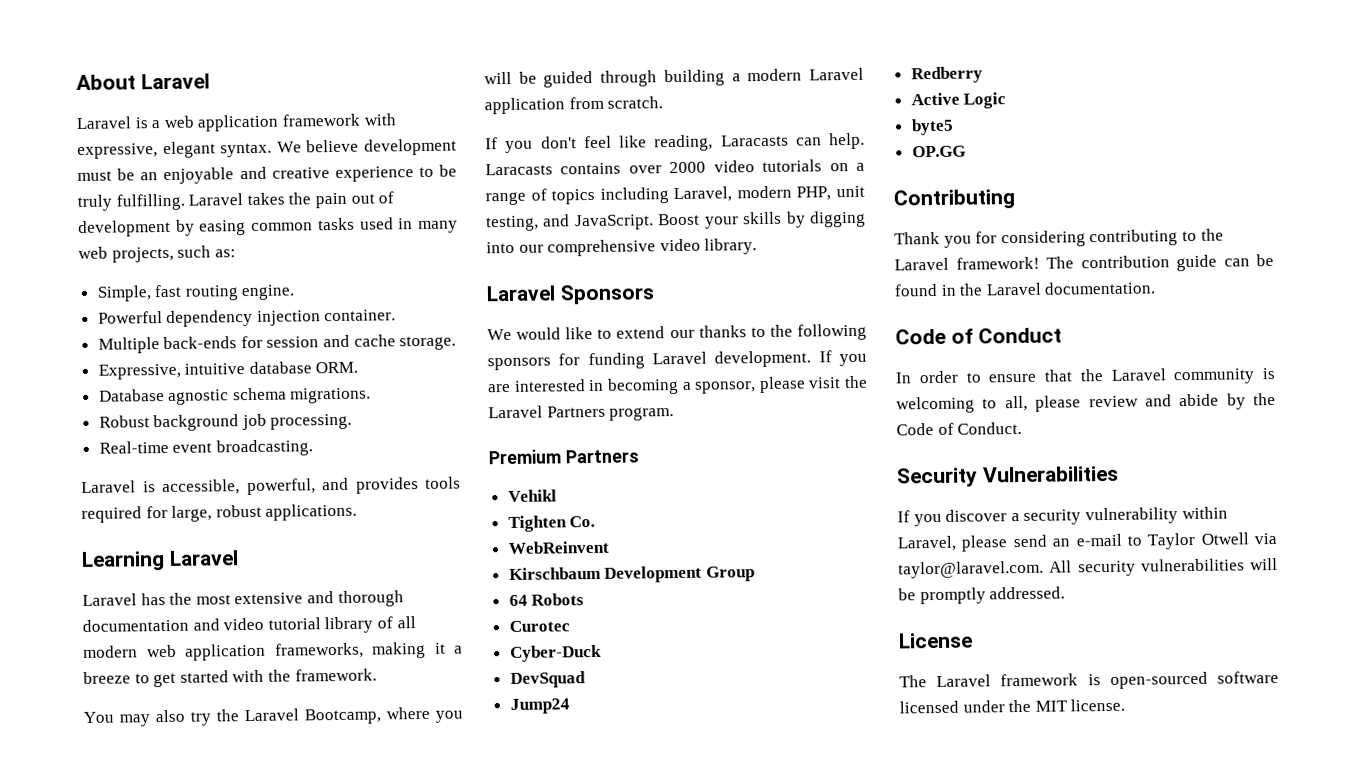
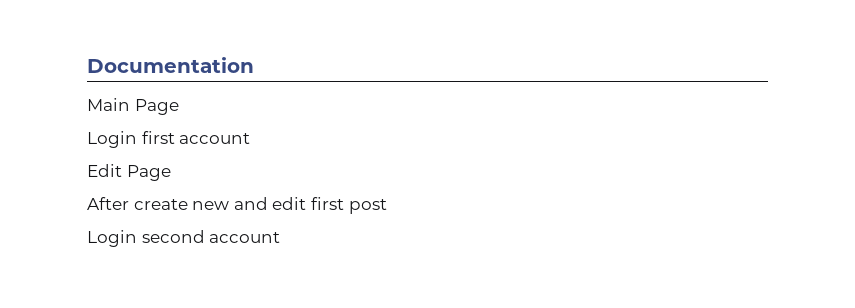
[76,73,210,91] [76,113,396,132] [77,138,457,160] [77,164,457,184] [77,191,395,211] [78,217,459,237] [78,245,236,263] [96,284,296,302] [97,309,397,327] [97,334,457,354] [97,361,359,380] [98,387,372,405] [98,413,353,432] [98,439,313,457] [81,476,461,496] [81,503,358,523] [81,550,239,571] [82,590,404,607] [82,616,416,634] [83,641,463,661] [83,668,377,688] [83,706,463,727] [484,67,864,88] [484,96,664,115] [485,132,865,153] [485,159,865,176] [485,185,865,206] [486,210,866,232] [486,238,758,257] [486,284,655,305] [487,323,867,341] [487,350,867,371] [488,375,868,395] [488,405,675,421] [488,449,639,465] [507,489,557,502] [507,515,596,532] [507,540,609,554] [508,565,755,583] [508,593,585,606] [508,620,570,632] [509,644,602,662] [509,671,586,688] [509,698,570,714] [910,66,983,84] [910,92,1007,109] [910,118,954,136] [911,145,966,158] [893,189,1015,210] [894,228,1224,248] [894,254,1274,272] [894,281,1156,297] [895,327,1063,345] [895,368,1276,385] [896,393,1276,414] [896,421,1023,436] [897,465,1119,488] [897,506,1228,527] [897,532,1277,552] [898,558,1278,579] [898,586,1066,605] [898,632,973,649] [899,670,1279,689] [899,698,1126,714] About Laravel // Laravel is a web application framework with expressive, elegant syntax. We believe development must be an enjoyable and creative experience to be truly fulfilling. Laravel takes the pain out of development by easing common tasks used in many web projects, such as: // Simple, fast routing engine. // Powerful dependency injection container. // Multiple back-ends for session and cache storage. // Expressive, intuitive database ORM. // Database agnostic schema migrations. // Robust background job processing. // Real-time event broadcasting. // Laravel is accessible, powerful, and provides tools required for large, robust applications. // Learning Laravel // Laravel has the most extensive and thorough documentation and video tutorial library of all modern web application frameworks, making it a breeze to get started with the framework. // You may also try the Laravel Bootcamp, where you will be guided through building a modern Laravel application from scratch. // If you don't feel like reading, Laracasts can help. Laracasts contains over 2000 video tutorials on a range of topics including Laravel, modern PHP, unit testing, and JavaScript. Boost your skills by digging into our comprehensive video library. // Laravel Sponsors // We would like to extend our thanks to the following sponsors for funding Laravel development. If you are interested in becoming a sponsor, please visit the Laravel Partners program. // Premium Partners // Vehikl // Tighten Co. // WebReinvent // Kirschbaum Development Group // 64 Robots // Curotec // Cyber-Duck // DevSquad // Jump24 // Redberry // Active Logic // byte5 // OP.GG // Contributing // Thank you for considering contributing to the Laravel framework! The contribution guide can be found in the Laravel documentation. // Code of Conduct // In order to ensure that the Laravel community is welcoming to all, please review and abide by the Code of Conduct. // Security Vulnerabilities // If you discover a security vulnerability within Laravel, please send an e-mail to Taylor Otwell via taylor@laravel.com. All security vulnerabilities will be promptly addressed. // License // The Laravel framework is open-sourced software licensed under the MIT license. -> [87,57,254,73] [87,98,179,115] [87,131,251,148] [87,164,171,181] [87,197,387,214] [87,230,281,247] Documentation // Main Page // Login first account // Edit Page // After create new and edit first post // Login second account

